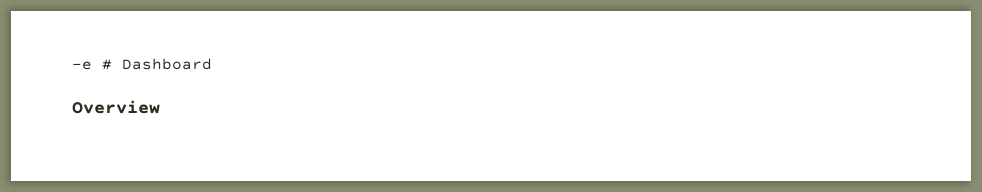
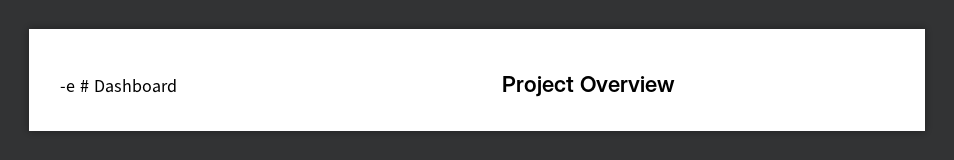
(212, 64) none -> [502,76,574,97] Project

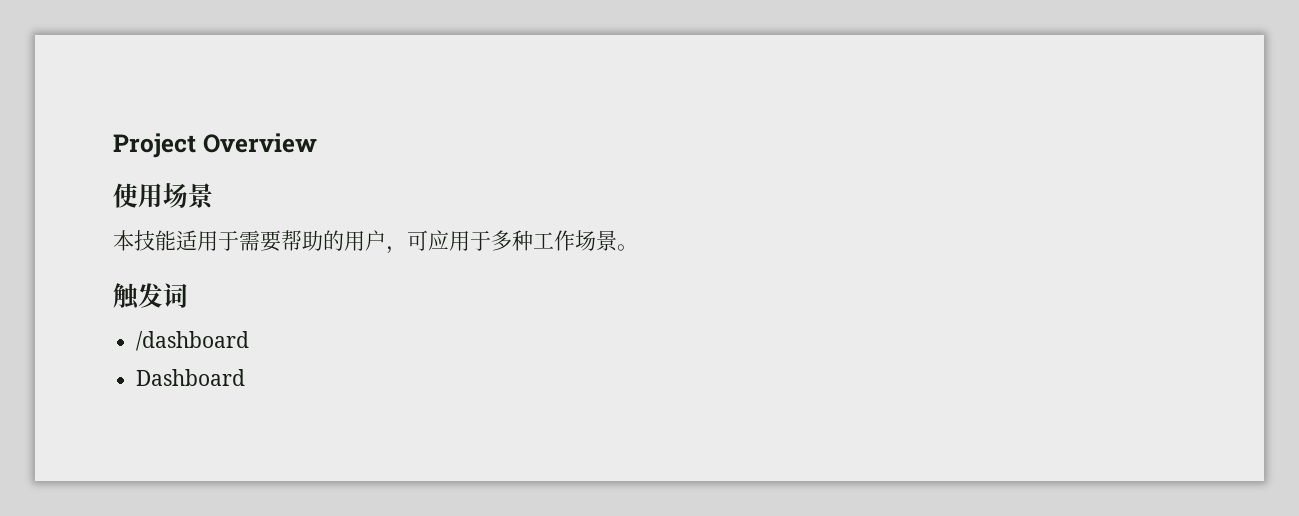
[60,79,177,93] -e # Dashboard // -> (113, 145) none
(675, 84) none -> [113,183,213,209] [113,230,638,254] [113,283,188,310] [136,331,250,351] [136,369,246,386] // 使用场景 // 本技能适用于需要帮助的用户，可应用于多种工作场景。 // 触发词 // /dashboard // Dashboard

